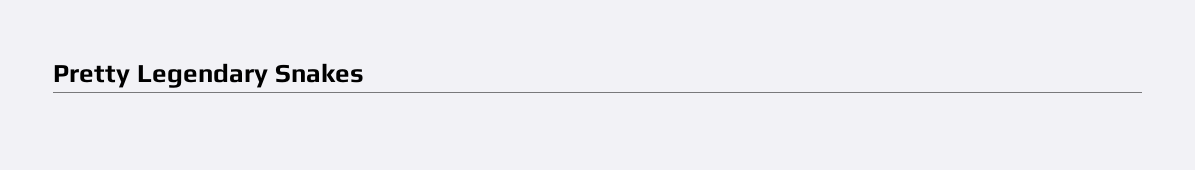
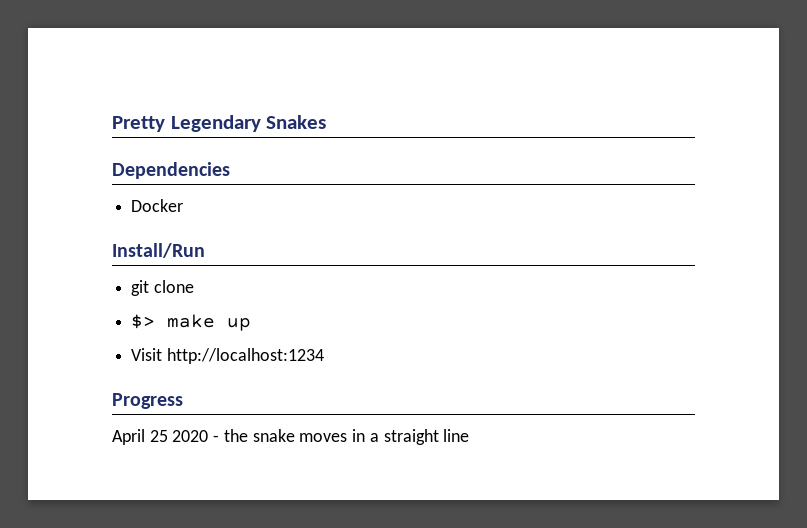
(365, 73) none -> [112,162,230,179] [131,199,184,212] [112,243,205,258] [131,280,194,296] [131,314,252,331] [131,348,324,364] [112,393,183,409] [112,429,470,445] // Dependencies // Docker // Install/Run // git clone // $> make up // Visit http://localhost:1234 // Progress // April 25 2020 - the snake moves in a straight line

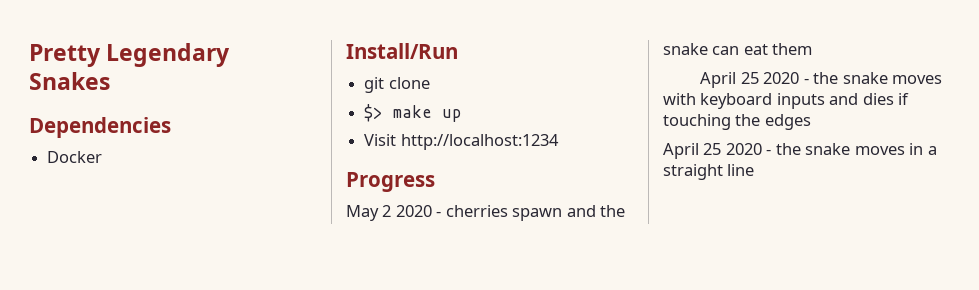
(183, 401) none -> [346,205,626,221] [663,43,813,55] [700,72,943,88] [663,93,910,109] [663,114,811,130] // May 2 2020 - cherries spawn and the snake can eat them // April 25 2020 - the snake moves with keyboard inputs and dies if touching the edges

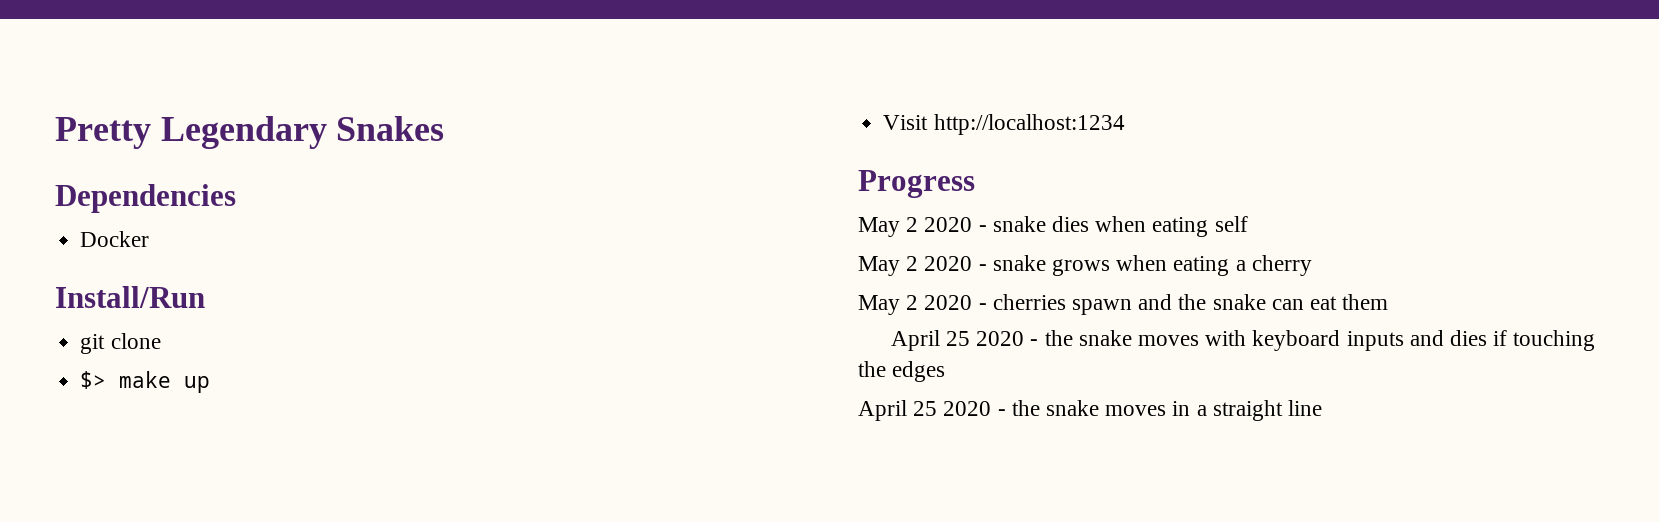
(435, 182) none -> [858,216,1248,237] [858,255,1312,276] // May 2 2020 - snake dies when eating self // May 2 2020 - snake grows when eating a cherry

